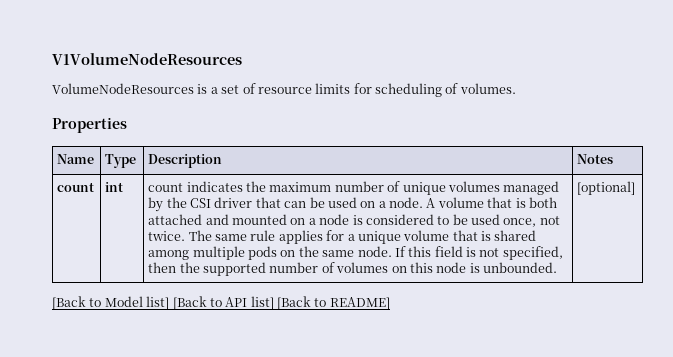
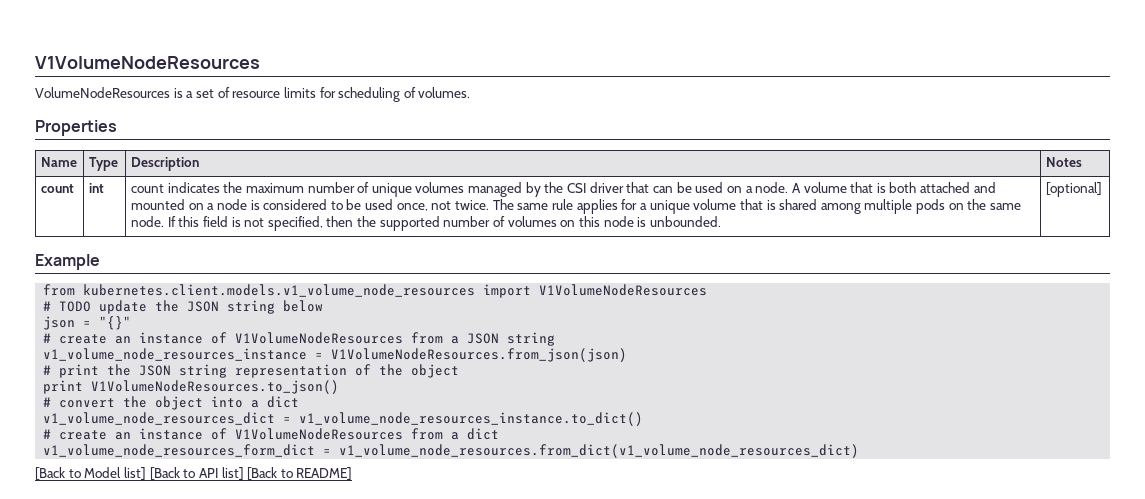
(636, 188) none -> [35,254,100,270] [43,284,708,298] [43,300,324,314] [43,316,132,330] [43,332,556,346] [43,348,628,362] [43,364,460,378] [43,380,340,394] [43,396,300,410] [43,412,644,426] [43,428,500,440] [43,444,860,458] // Example // from kubernetes.client.models.v1_volume_node_resources import V1VolumeNodeResources // # TODO update the JSON string below // json = "{}" // # create an instance of V1VolumeNodeResources from a JSON string // v1_volume_node_resources_instance = V1VolumeNodeResources.from_json(json) // # print the JSON string representation of the object // print V1VolumeNodeResources.to_json() // # convert the object into a dict // v1_volume_node_resources_dict = v1_volume_node_resources_instance.to_dict() // # create an instance of V1VolumeNodeResources from a dict // v1_volume_node_resources_form_dict = v1_volume_node_resources.from_dict(v1_volume_node_resources_dict)

